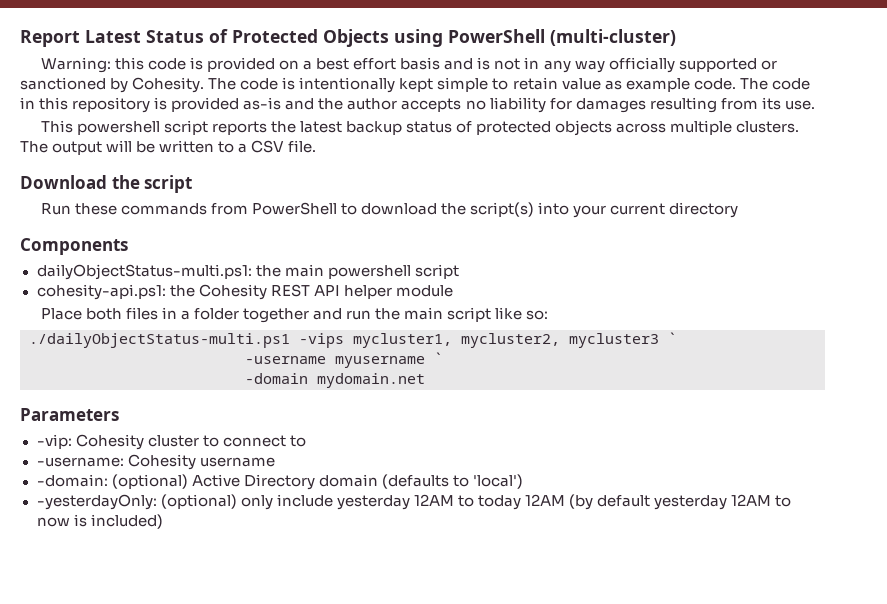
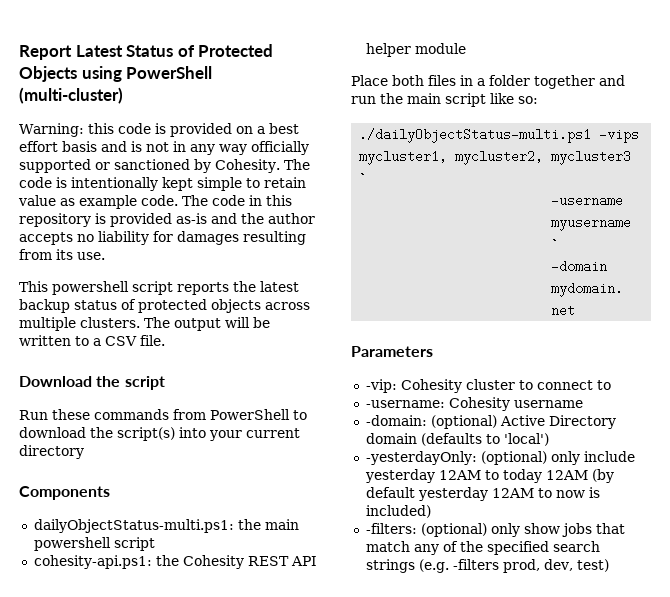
(163, 521) none -> [365,523,625,537] [365,541,600,555] [365,559,609,573] // -filters: (optional) only show jobs that match any of the specified search strings (e.g. -filters prod, dev, test)

